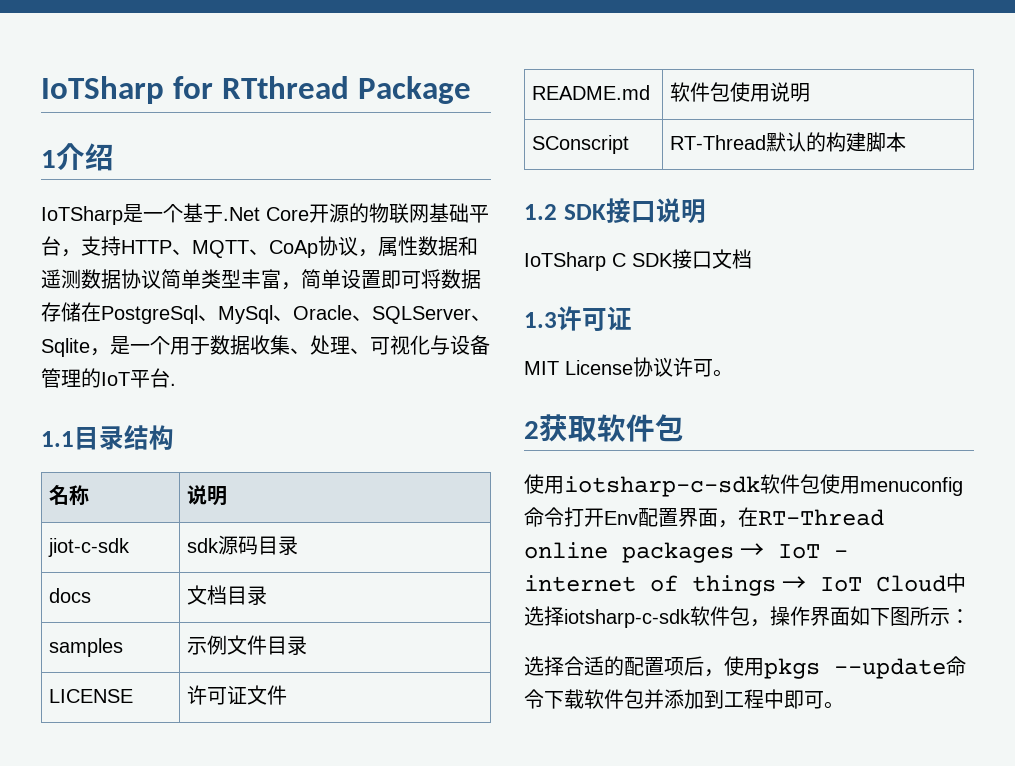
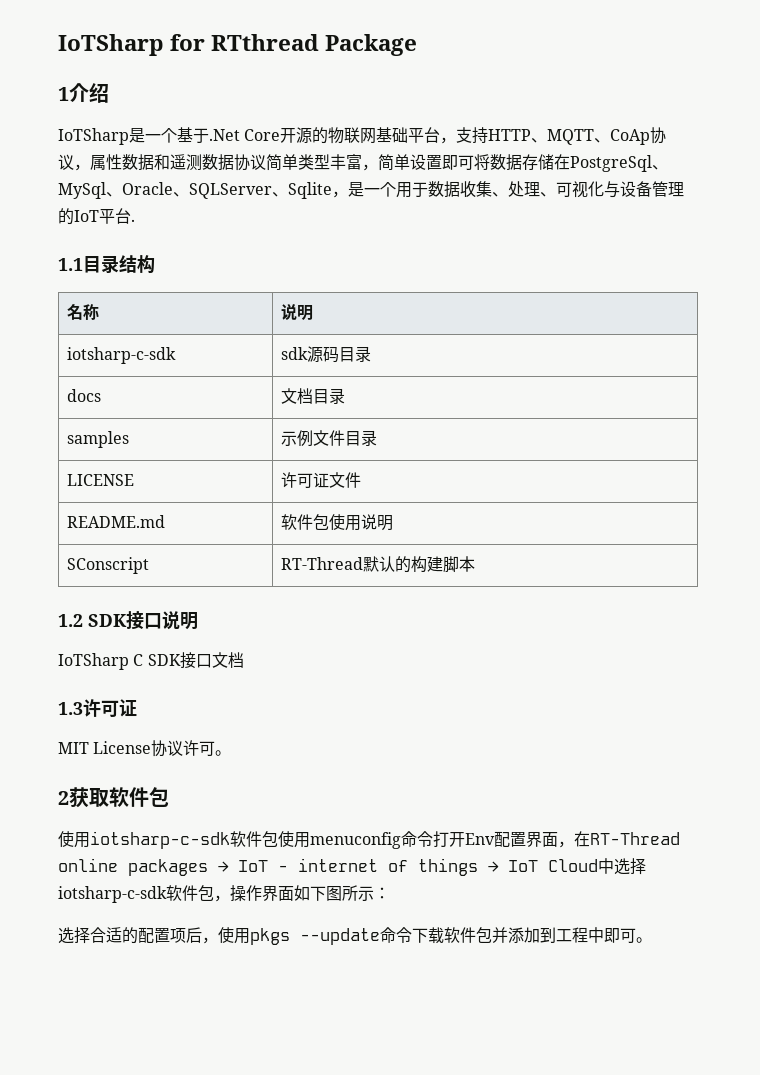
[48,538,131,557] jiot-c-sdk -> [67,347,177,364] iotsharp-c-sdk

